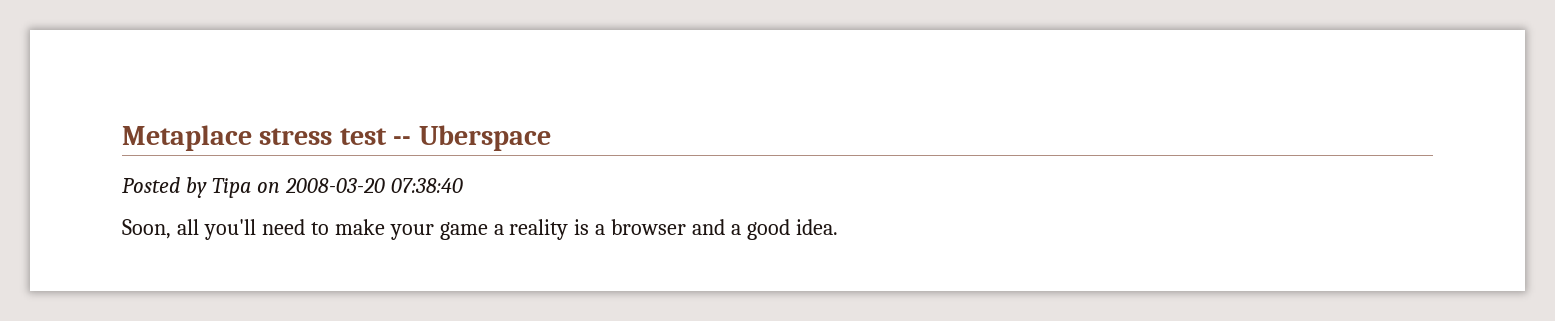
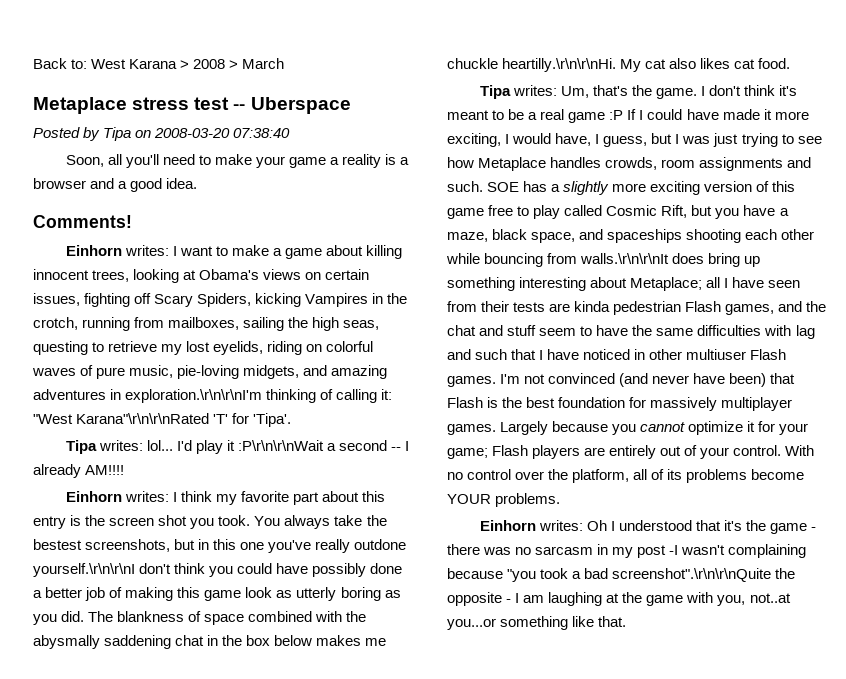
(122, 138) none -> [33,58,285,69] Back to: West Karana > 2008 > March //
(839, 227) none -> [33,215,132,228] [65,245,403,259] [33,269,370,283] [33,293,408,307] [33,317,380,331] [33,341,374,355] [32,365,388,379] [33,389,393,403] [33,413,292,427] [65,440,410,454] [33,464,125,478] [65,491,385,505] [33,515,387,529] [33,539,407,553] [33,563,403,577] [33,587,401,601] [33,611,367,625] [33,635,387,649] [447,58,791,72] [479,85,798,99] [447,109,809,123] [447,133,822,147] [447,157,812,171] [447,181,796,195] [447,205,789,219] [447,229,815,243] [446,253,761,267] [447,277,801,291] [447,301,827,315] [447,325,815,339] [447,349,787,360] [447,373,796,387] [447,397,793,411] [447,421,809,435] [447,445,815,459] [447,469,805,483] [447,493,561,507] [479,520,817,534] [447,544,807,558] [447,568,796,582] [447,592,791,606] [447,616,627,630] // Comments! // Einhorn writes: I want to make a game about killing innocent trees, looking at Obama's views on certain issues, fighting off Scary Spiders, kicking Vampires in the crotch, running from mailboxes, sailing the high seas, questing to retrieve my lost eyelids, riding on colorful waves of pure music, pie-loving midgets, and amazing adventures in exploration.\r\n\r\nI'm thinking of calling it: "West Karana"\r\n\r\nRated 'T' for 'Tipa'. // Tipa writes: lol... I'd play it :P\r\n\r\nWait a second -- I already AM!!!! // Einhorn writes: I think my favorite part about this entry is the screen shot you took. You always take the bestest screenshots, but in this one you've really outdone yourself.\r\n\r\nI don't think you could have possibly done a better job of making this game look as utterly boring as you did. The blankness of space combined with the abysmally saddening chat in the box below makes me chuckle heartilly.\r\n\r\nHi. My cat also likes cat food. // Tipa writes: Um, that's the game. I don't think it's meant to be a real game :P If I could have made it more exciting, I would have, I guess, but I was just trying to see how Metaplace handles crowds, room assignments and such. SOE has a slightly more exciting version of this game free to play called Cosmic Rift, but you have a maze, black space, and spaceships shooting each other while bouncing from walls.\r\n\r\nIt does bring up something interesting about Metaplace; all I have seen from their tests are kinda pedestrian Flash games, and the chat and stuff seem to have the same difficulties with lag and such that I have noticed in other multiuser Flash games. I'm not convinced (and never have been) that Flash is the best foundation for massively multiplayer games. Largely because you cannot optimize it for your game; Flash players are entirely out of your control. With no control over the platform, all of its problems become YOUR problems. // Einhorn writes: Oh I understood that it's the game - there was no sarcasm in my post -I wasn't complaining because "you took a bad screenshot".\r\n\r\nQuite the opposite - I am laughing at the game with you, not..at you...or something like that.

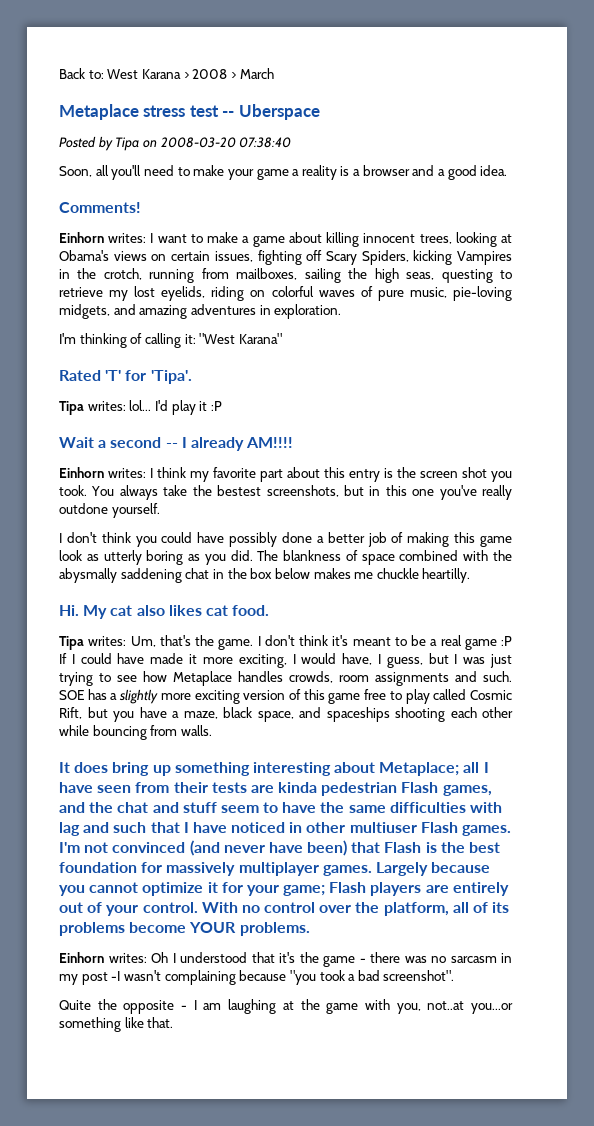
[125,389,263,403] exploration.\r\n\r\nI'm -> [274,304,342,319] [59,333,76,344] exploration. // I'm
[76,413,210,424] Karana"\r\n\r\nRated -> [238,333,282,344] [59,370,101,381] Karana" // Rated
[237,440,324,451] :P\r\n\r\nWait -> [210,401,222,411] [59,437,94,448] :P // Wait
[33,563,135,577] yourself.\r\n\r\nI -> [111,503,160,518] [59,533,62,543] yourself. // I
[502,58,617,72] heartilly.\r\n\r\nHi. -> [422,568,471,583] [59,605,79,616] heartilly. // Hi.
[580,253,670,264] walls.\r\n\r\nIt -> [180,725,212,736] [59,762,70,773] walls. // It
[612,568,772,582] screenshot".\r\n\r\nQuite -> [383,970,455,981] [59,1000,91,1010] screenshot". // Quite

